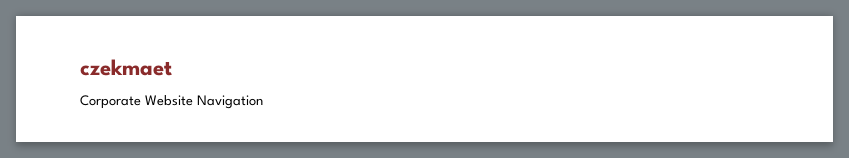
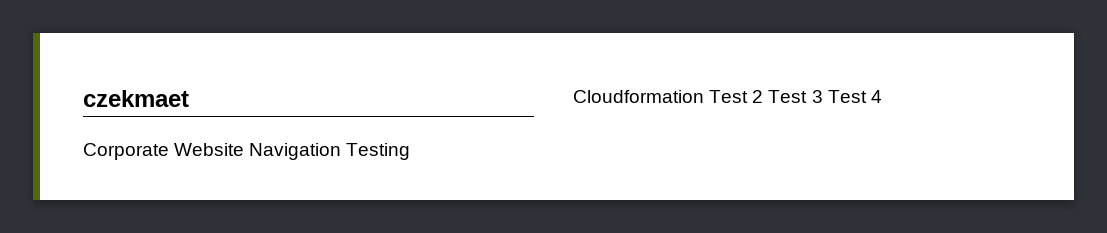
(263, 102) none -> [346,143,411,160] [573,90,882,103] Testing Cloudformation Test 2 Test 3 Test 4

